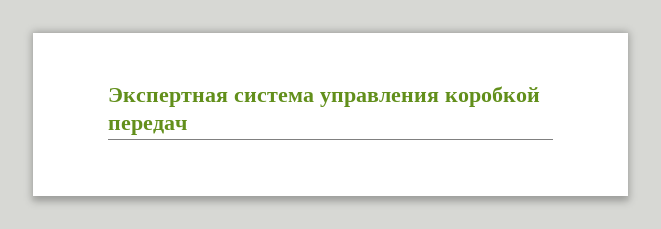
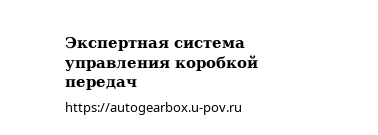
(187, 127) none -> [65,102,242,115] // https://autogearbox.u-pov.ru

